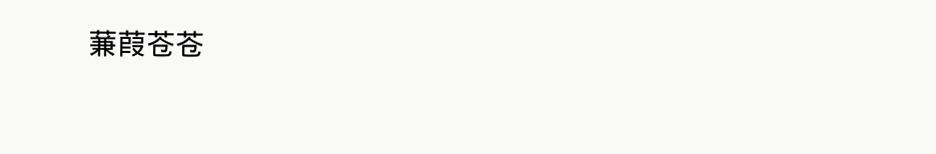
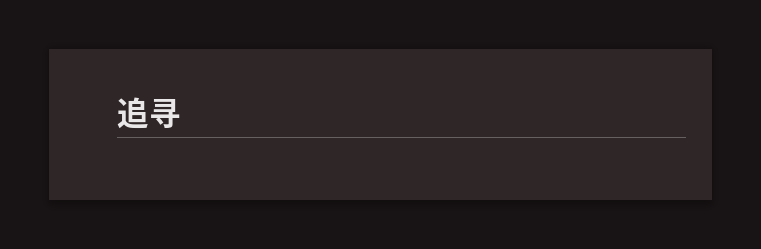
[88,29,205,58] 蒹葭苍苍 -> [117,97,181,129] 追寻

